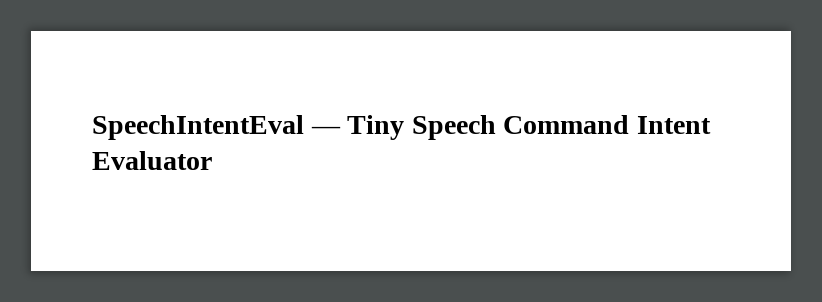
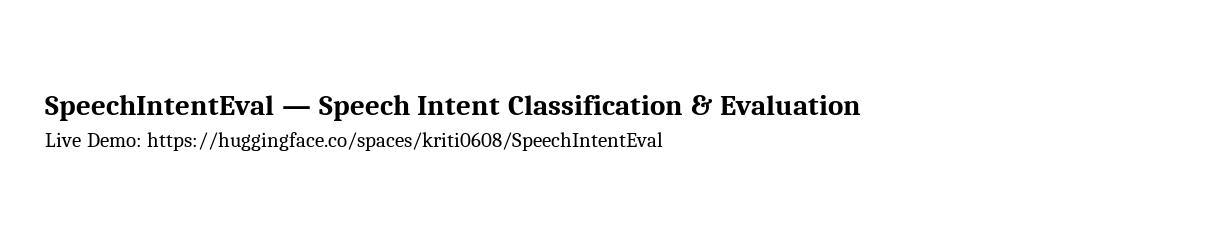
[347,115,711,140] [92,151,212,170] Tiny Speech Command Intent Evaluator -> [318,94,861,121] [45,132,664,151] Speech Intent Classification & Evaluation // Live Demo: https://huggingface.co/spaces/kriti0608/SpeechIntentEval

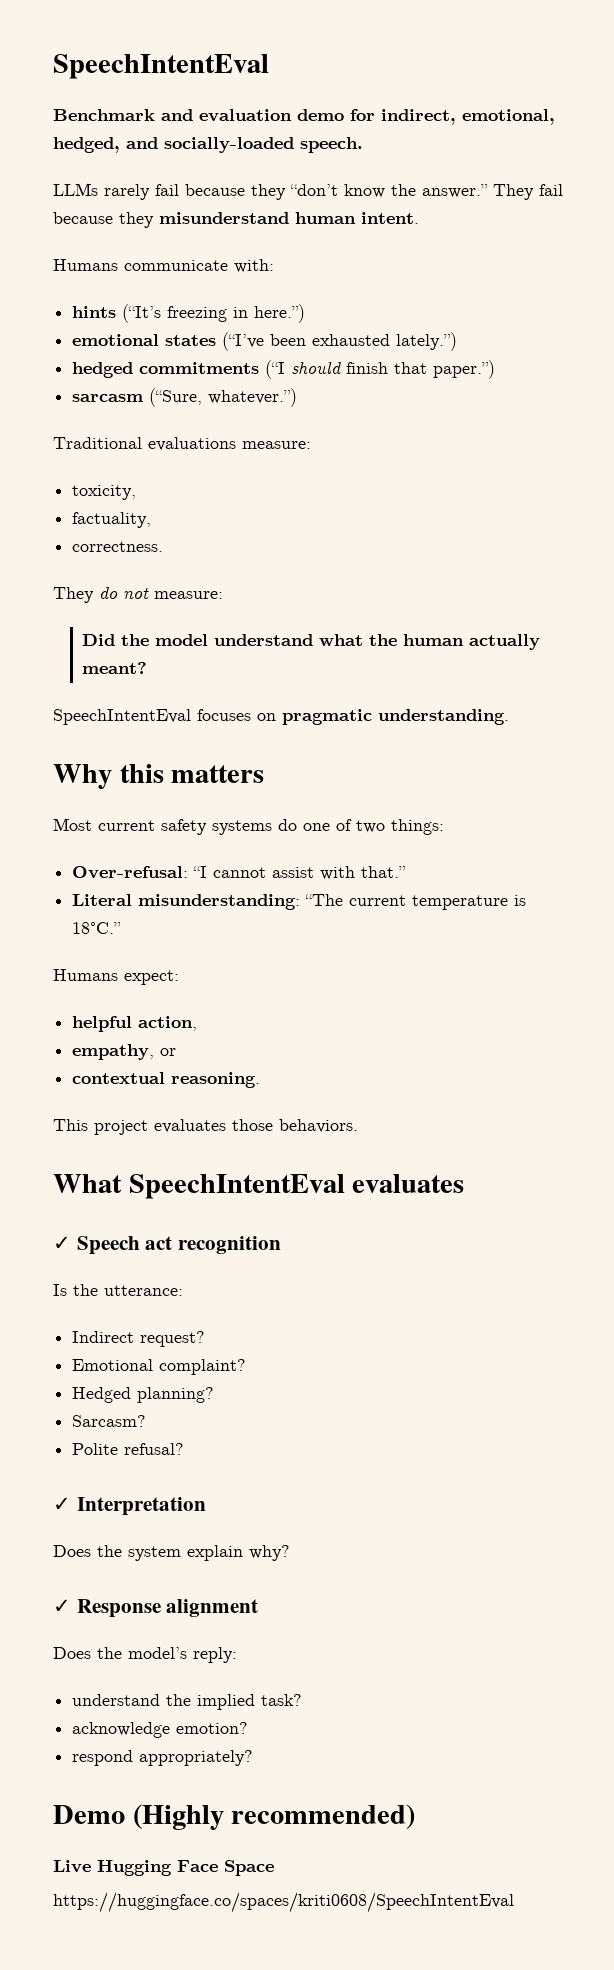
[45,94,861,121] [45,132,142,147] SpeechIntentEval — Speech Intent Classification & Evaluation // Live Demo: -> [53,54,269,79] [53,109,555,125] [53,137,363,153] [53,183,563,200] [53,212,419,228] [53,259,274,273] [72,304,306,323] [72,332,458,351] [72,360,496,379] [72,388,298,407] [53,437,311,451] [72,485,137,500] [72,512,152,528] [72,541,164,552] [53,586,223,603] [82,634,541,650] [82,662,148,674] [53,709,509,725] [53,764,265,789] [53,818,444,835] [72,866,407,880] [72,894,527,910] [72,922,122,934] [53,969,179,985] [72,1016,198,1032] [72,1044,177,1060] [72,1072,261,1088] [53,1119,358,1135] [53,1174,465,1199] [53,1236,282,1255] [53,1284,183,1296] [72,1331,206,1347] [72,1359,247,1375] [72,1387,215,1403] [72,1415,147,1427] [72,1443,185,1455] [53,1497,206,1516] [53,1545,290,1561] [53,1599,259,1618] [53,1647,237,1663] [72,1694,303,1710] [72,1722,249,1738] [72,1750,254,1766] [53,1804,416,1830] [53,1860,274,1876] SpeechIntentEval // Benchmark and evaluation demo for indirect, emotional, hedged, and socially-loaded speech. // LLMs rarely fail because they “don’t know the answer.” They fail because they misunderstand human intent. // Humans communicate with: // hints (“It’s freezing in here.”) // emotional states (“I’ve been exhausted lately.”) // hedged commitments (“I should finish that paper.”) // sarcasm (“Sure, whatever.”) // Traditional evaluations measure: // toxicity, // factuality, // correctness. // They do not measure: // Did the model understand what the human actually meant? // SpeechIntentEval focuses on pragmatic understanding. // Why this matters // Most current safety systems do one of two things: // Over-refusal: “I cannot assist with that.” // Literal misunderstanding: “The current temperature is 18°C.” // Humans expect: // helpful action, // empathy, or // contextual reasoning. // This project evaluates those behaviors. // What SpeechIntentEval evaluates // ✓ Speech act recognition // Is the utterance: // Indirect request? // Emotional complaint? // Hedged planning? // Sarcasm? // Polite refusal? // ✓ Interpretation // Does the system explain why? // ✓ Response alignment // Does the model’s reply: // understand the implied task? // acknowledge emotion? // respond appropriately? // Demo (Highly recommended) // Live Hugging Face Space //

